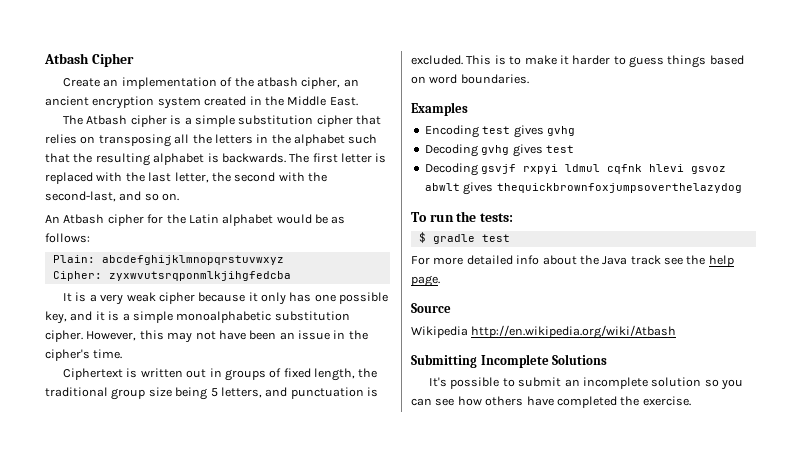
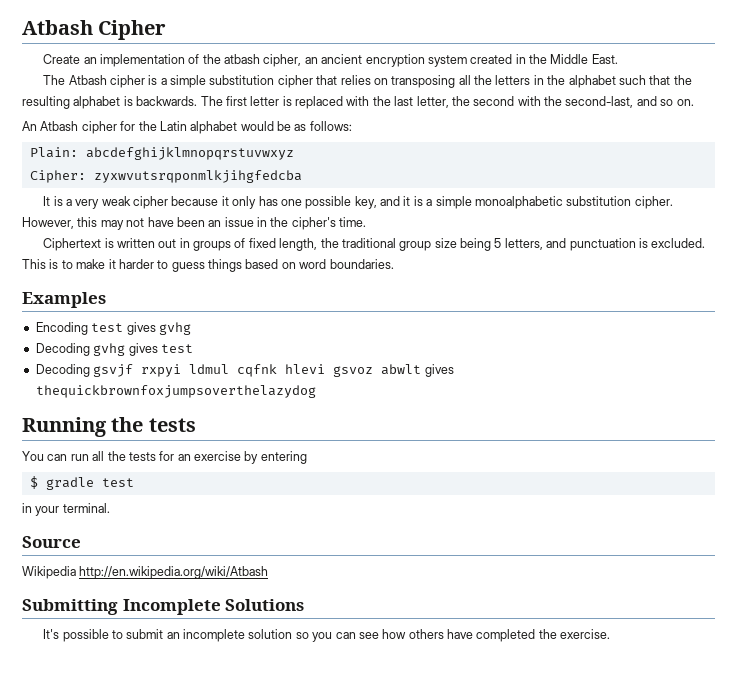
[411,211,513,222] [418,232,510,244] [411,255,734,267] [411,275,440,287] To run the tests: // $ gradle test // For more detailed info about the Java track see the help page. -> [22,417,196,437] [22,451,307,464] [29,476,134,490] [22,503,110,516] Running the tests // You can run all the tests for an exercise by entering // $ gradle test // in your terminal.

